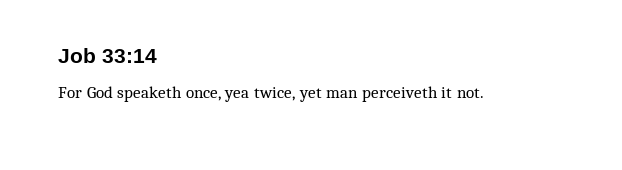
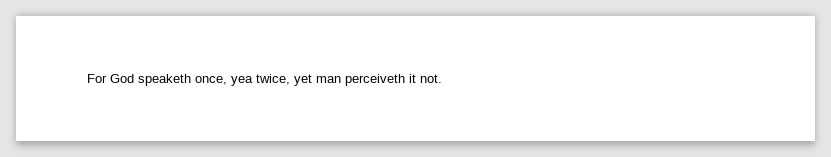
[58,48,157,63] Job 33:14 // -> (87, 78) none

